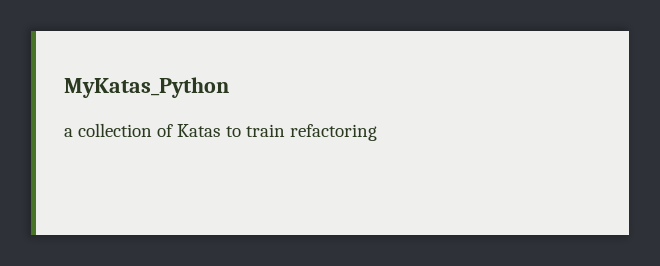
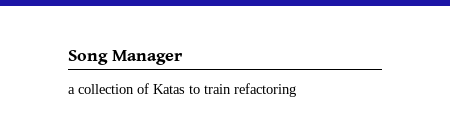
[64,77,229,98] MyKatas_Python -> [68,50,183,65] Song Manager

